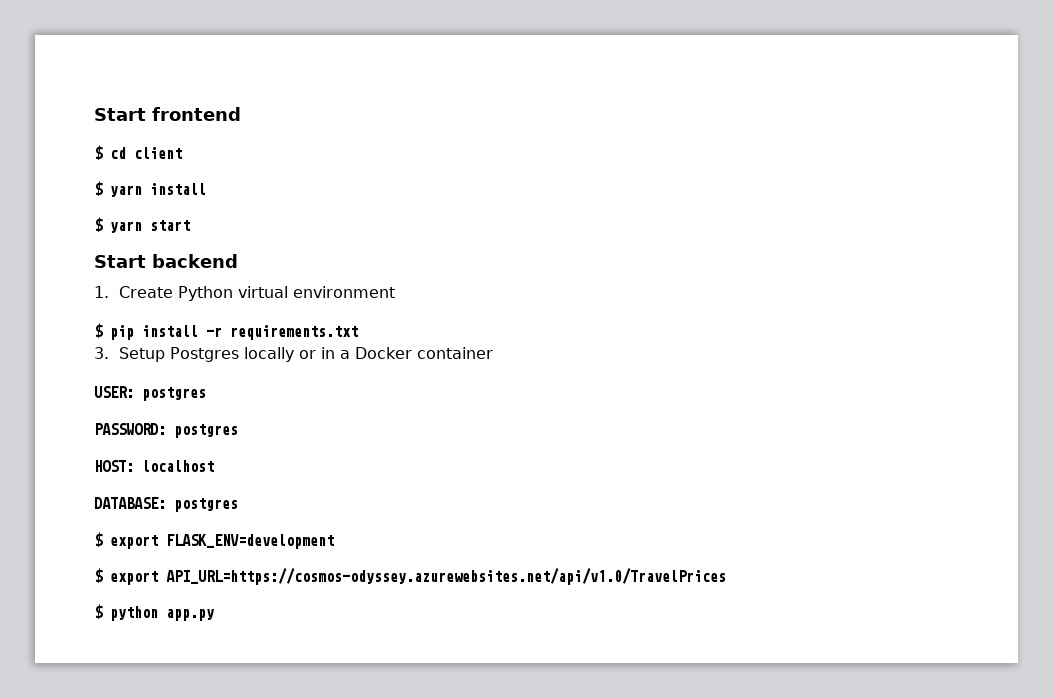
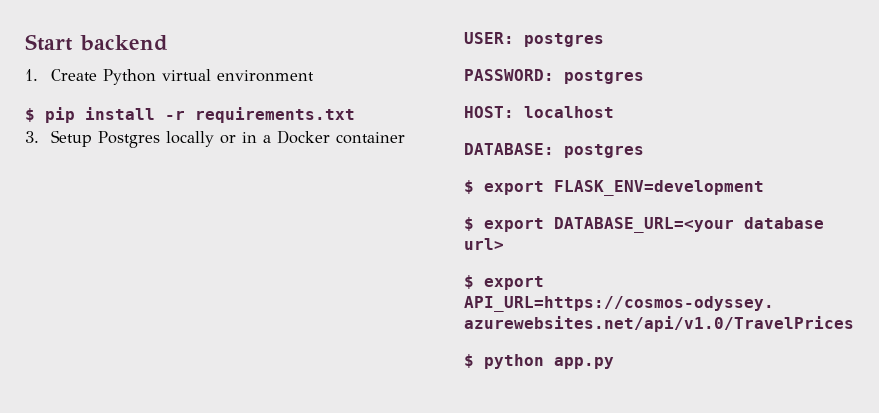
[94,107,241,121] [94,145,182,160] [94,181,206,197] [94,217,190,233] [94,255,146,268] Start frontend // $ cd client // $ yarn install // $ yarn start // Start -> [25,34,73,51] Start
(334, 541) none -> [464,217,824,233] [464,238,504,250] // $ export DATABASE_URL=<your database url>

